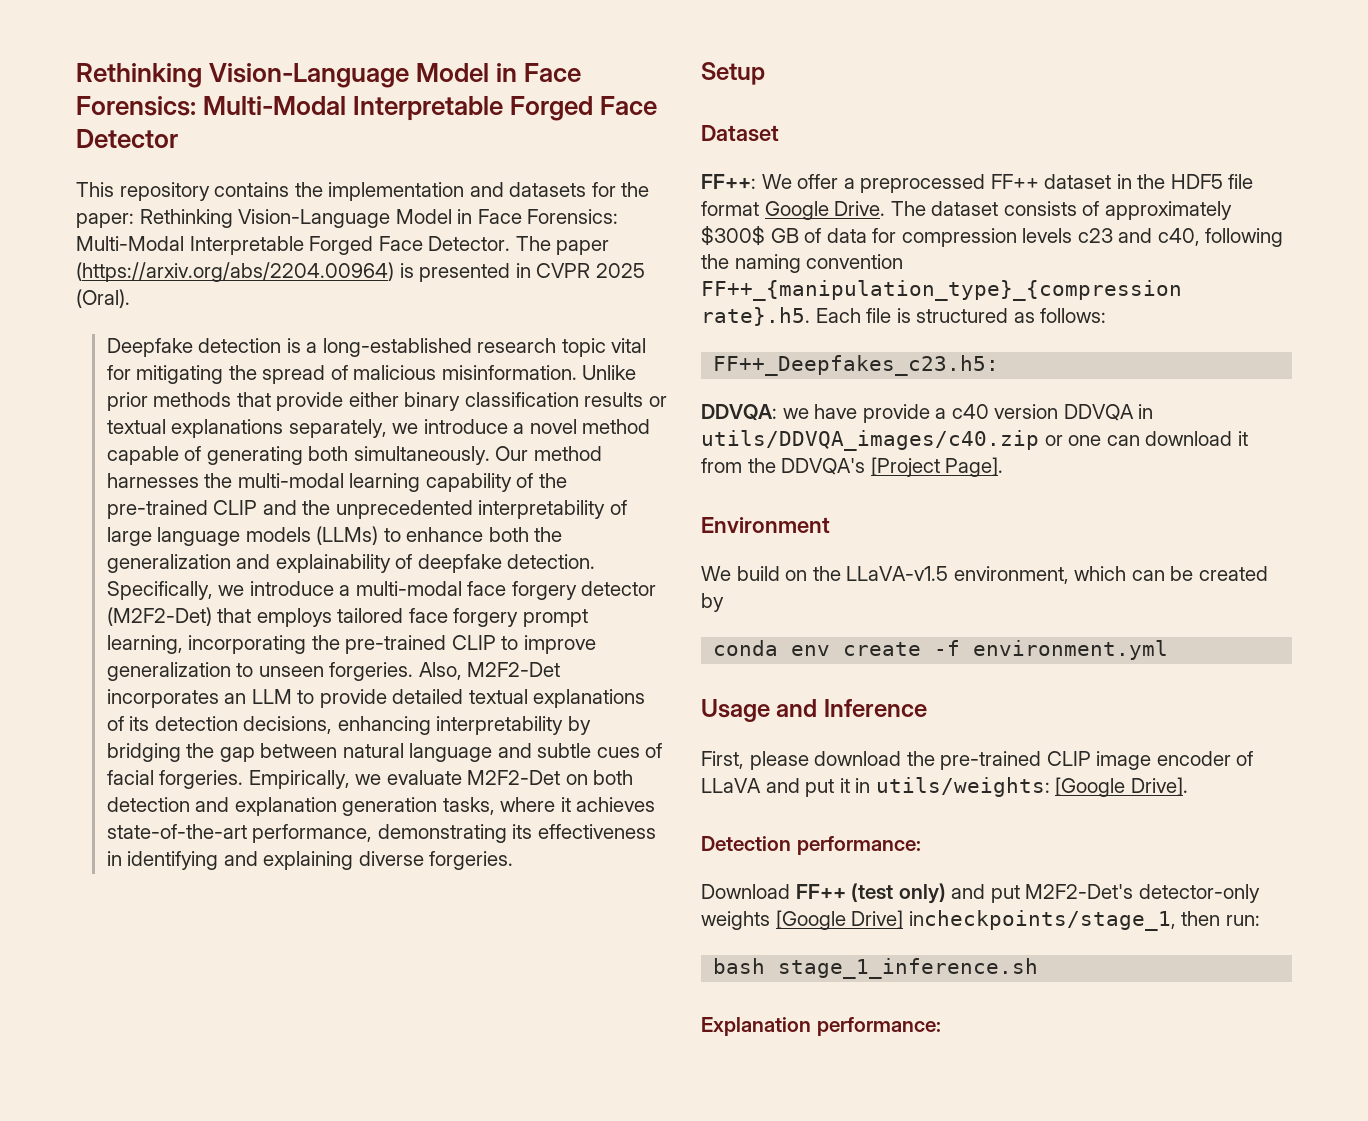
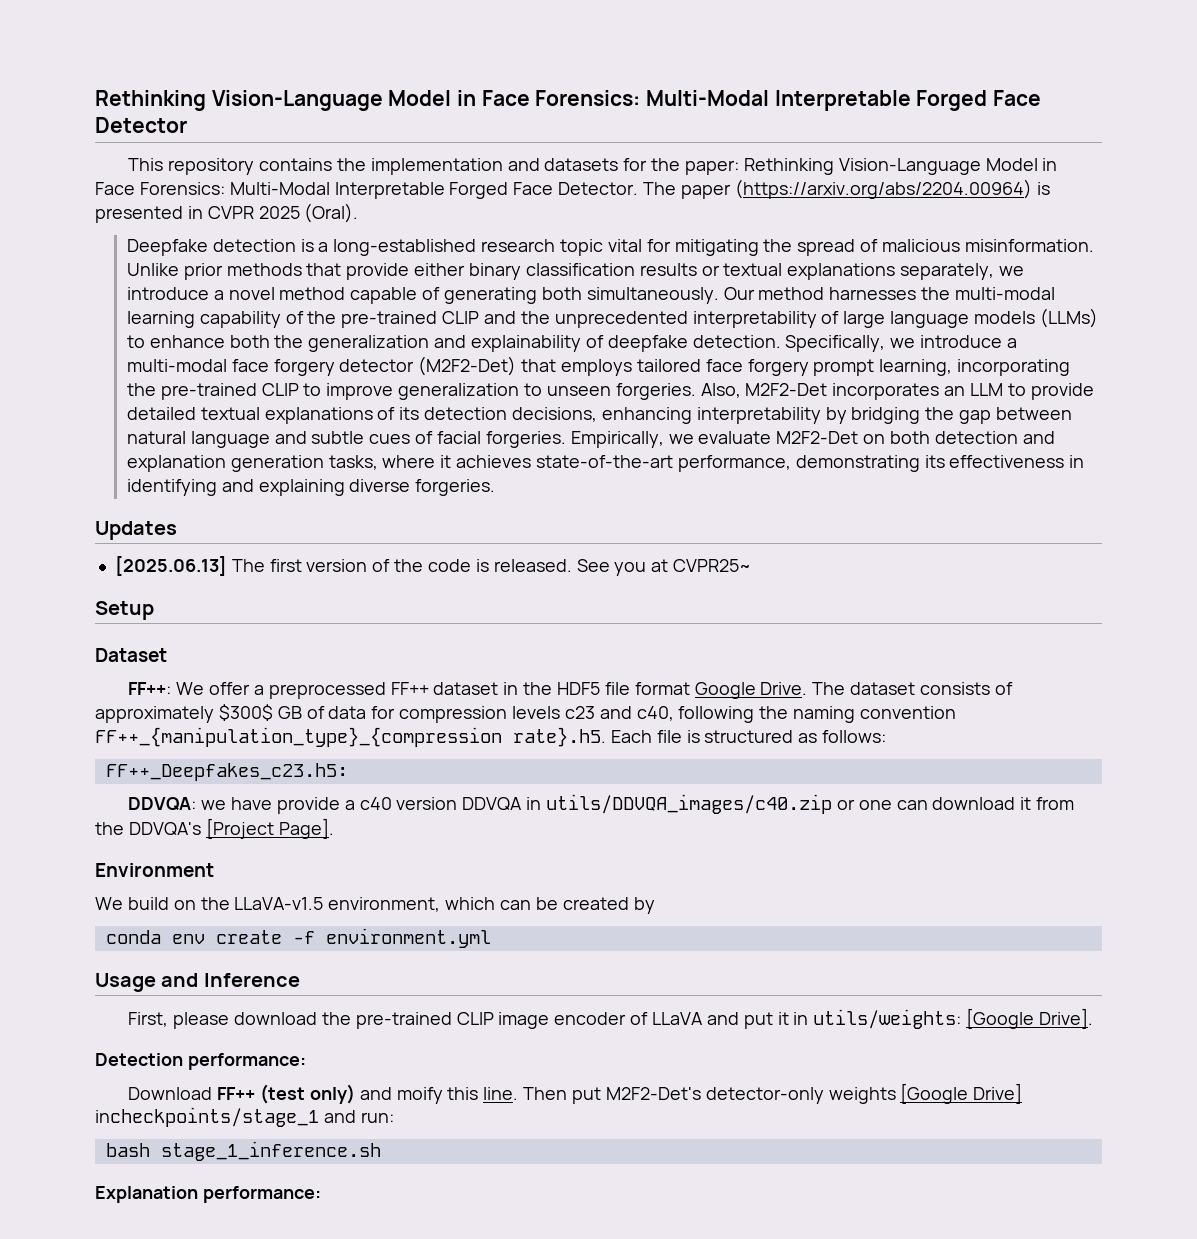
(514, 860) none -> [95,521,177,540] [114,556,752,576] // Updates // [2025.06.13] The first version of the code is released. See you at CVPR25~
(986, 891) none -> [396,1087,568,1104] moify this line. Then
[908,910,1221,931] incheckpoints/stage_1, then -> [95,1107,356,1127] incheckpoints/stage_1 and

